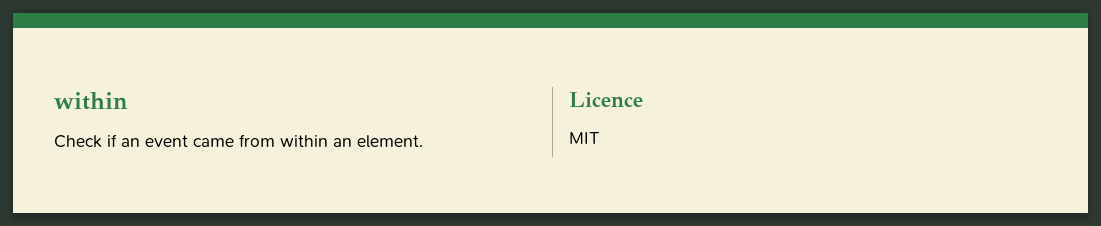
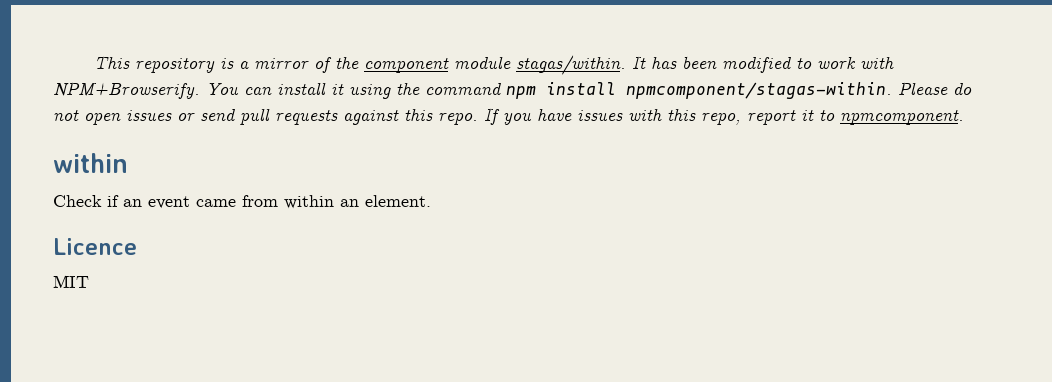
(54, 101) none -> [94,55,895,75] [53,82,972,99] [53,108,964,125] This repository is a mirror of the component module stagas/within. It has been modified to work with NPM+Browserify. You can install it using the command npm install npmcomponent/stagas-within. Please do not open issues or send pull requests against this repo. If you have issues with this repo, report it to npmcomponent. //

